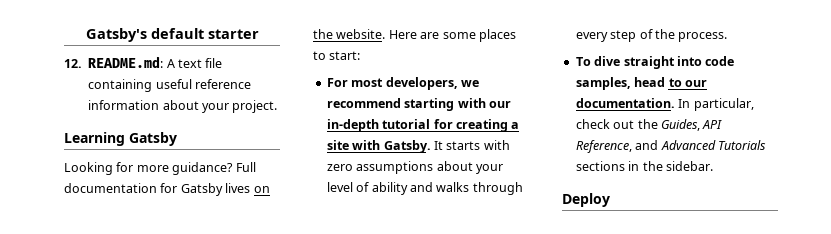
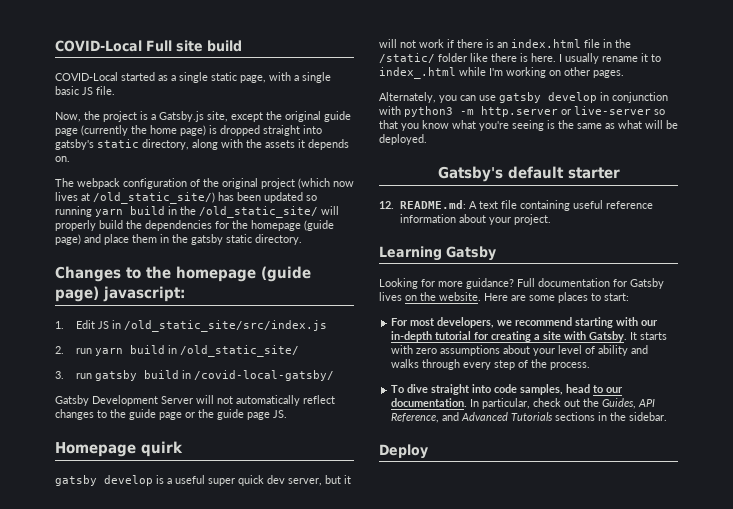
(85, 35) none -> [55,40,242,52] [55,72,331,83] [55,86,115,95] [55,111,351,122] [55,125,322,136] [55,139,349,150] [55,156,70,162] [55,178,354,189] [55,192,317,204] [55,206,339,218] [55,220,334,231] [55,234,302,245] [55,266,311,282] [55,286,185,302] [55,320,327,332] [55,345,299,357] [55,370,334,381] [55,395,335,406] [55,409,287,420] [55,441,183,457] [55,475,351,486] [379,39,631,48] [379,53,661,64] [379,67,624,79] [379,92,668,103] [379,106,665,117] [379,120,678,131] [379,134,427,145] COVID-Local Full site build // COVID-Local started as a single static page, with a single basic JS file. // Now, the project is a Gatsby.js site, except the original guide page (currently the home page) is dropped straight into gatsby's static directory, along with the assets it depends on. // The webpack configuration of the original project (which now lives at /old_static_site/) has been updated so running yarn build in the /old_static_site/ will properly build the dependencies for the homepage (guide page) and place them in the gatsby static directory. // Changes to the homepage (guide page) javascript: // 1. Edit JS in /old_static_site/src/index.js // 2. run yarn build in /old_static_site/ // 3. run gatsby build in /covid-local-gatsby/ // Gatsby Development Server will not automatically reflect changes to the guide page or the guide page JS. // Homepage quirk // gatsby develop is a useful super quick dev server, but it will not work if there is an index.html file in the /static/ folder like there is here. I usually rename it to index_.html while I'm working on other pages. // Alternately, you can use gatsby develop in conjunction with python3 -m http.server or live-server so that you know what you're seeing is the same as what will be deployed. //

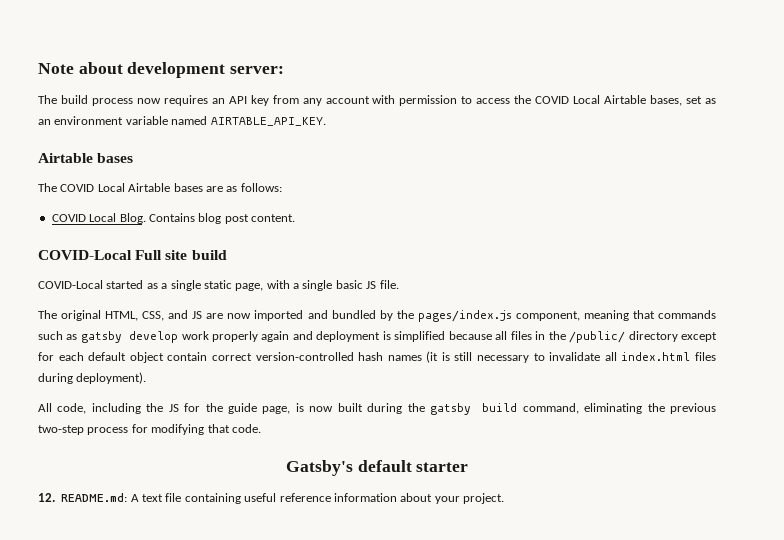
(55, 46) none -> [38,62,285,78] [38,95,717,106] [38,116,326,126] [38,153,134,163] [38,183,282,192] [51,213,295,224] Note about development server: // The build process now requires an API key from any account with permission to access the COVID Local Airtable bases, set as an environment variable named AIRTABLE_API_KEY. // Airtable bases // The COVID Local Airtable bases are as follows: // COVID Local Blog. Contains blog post content. //
[55,111,351,122] [55,125,322,136] [55,139,349,150] [55,156,70,162] [55,178,354,189] [55,192,317,204] [55,206,339,218] [55,220,334,231] [55,234,302,245] [55,266,311,282] [55,286,185,302] [55,320,327,332] [55,345,299,357] [55,370,334,381] [55,395,335,406] [55,409,287,420] [55,441,183,457] [55,475,351,486] [379,39,631,48] [379,53,661,64] [379,67,624,79] [379,92,668,103] [379,106,665,117] [379,120,678,131] [379,134,427,145] Now, the project is a Gatsby.js site, except the original guide page (currently the home page) is dropped straight into gatsby's static directory, along with the assets it depends on. // The webpack configuration of the original project (which now lives at /old_static_site/) has been updated so running yarn build in the /old_static_site/ will properly build the dependencies for the homepage (guide page) and place them in the gatsby static directory. // Changes to the homepage (guide page) javascript: // 1. Edit JS in /old_static_site/src/index.js // 2. run yarn build in /old_static_site/ // 3. run gatsby build in /covid-local-gatsby/ // Gatsby Development Server will not automatically reflect changes to the guide page or the guide page JS. // Homepage quirk // gatsby develop is a useful super quick dev server, but it will not work if there is an index.html file in the /static/ folder like there is here. I usually rename it to index_.html while I'm working on other pages. // Alternately, you can use gatsby develop in conjunction with python3 -m http.server or live-server so that you know what you're seeing is the same as what will be deployed. -> [38,310,716,322] [38,331,718,343] [38,351,716,363] [38,372,147,384] [38,403,717,415] [38,424,261,435] The original HTML, CSS, and JS are now imported and bundled by the pages/index.js component, meaning that commands such as gatsby develop work properly again and deployment is simplified because all files in the /public/ directory except for each default object contain correct version-controlled hash names (it is still necessary to invalidate all index.html files during deployment). // All code, including the JS for the guide page, is now built during the gatsby build command, eliminating the previous two-step process for modifying that code.
[379,246,496,261] [379,278,664,289] [379,292,629,303] [391,317,659,328] [391,331,668,342] [391,345,649,356] [391,359,591,370] [391,384,624,395] [391,398,656,409] [391,412,668,423] [379,444,428,459] // Learning Gatsby // Looking for more guidance? Full documentation for Gatsby lives on the website. Here are some places to start: // For most developers, we recommend starting with our in-depth tutorial for creating a site with Gatsby. It starts with zero assumptions about your level of ability and walks through every step of the process. // To dive straight into code samples, head to our documentation. In particular, check out the Guides, API Reference, and Advanced Tutorials sections in the sidebar. // Deploy -> (504, 498) none

